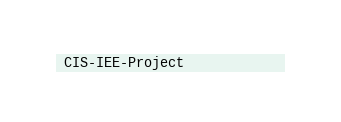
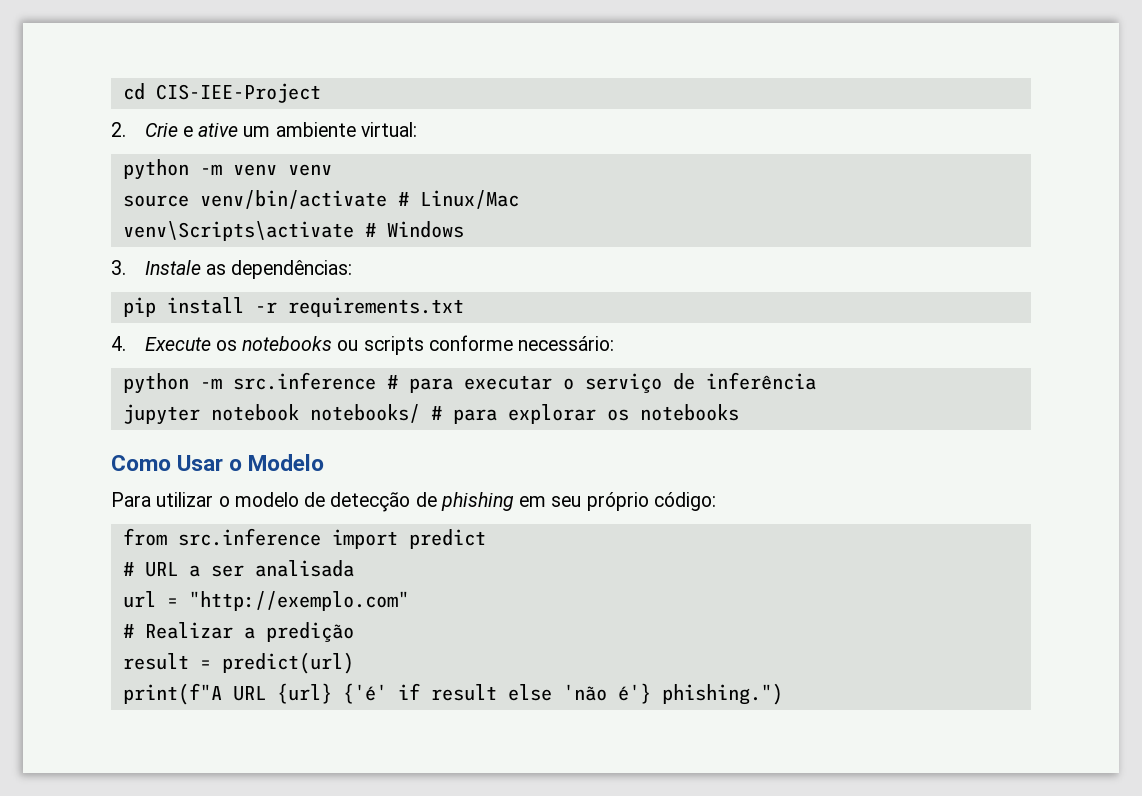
(63, 63) none -> [122,83,145,100] cd
(184, 63) none -> [111,122,417,137] [122,159,332,180] [122,190,519,209] [122,221,464,241] [111,260,353,279] [122,297,464,317] [111,335,615,355] [122,372,816,394] [122,404,739,425] [111,454,325,471] [111,492,716,512] [122,528,486,549] [122,560,354,577] [122,591,409,611] [122,622,354,642] [122,652,354,674] [122,683,783,705] // 2. Crie e ative um ambiente virtual: // python -m venv venv // source venv/bin/activate # Linux/Mac // venv\Scripts\activate # Windows // 3. Instale as dependências: // pip install -r requirements.txt // 4. Execute os notebooks ou scripts conforme necessário: // python -m src.inference # para executar o serviço de inferência // jupyter notebook notebooks/ # para explorar os notebooks // Como Usar o Modelo // Para utilizar o modelo de detecção de phishing em seu próprio código: // from src.inference import predict // # URL a ser analisada // url = "http://exemplo.com" // # Realizar a predição // result = predict(url) // print(f"A URL {url} {'é' if result else 'não é'} phishing.")

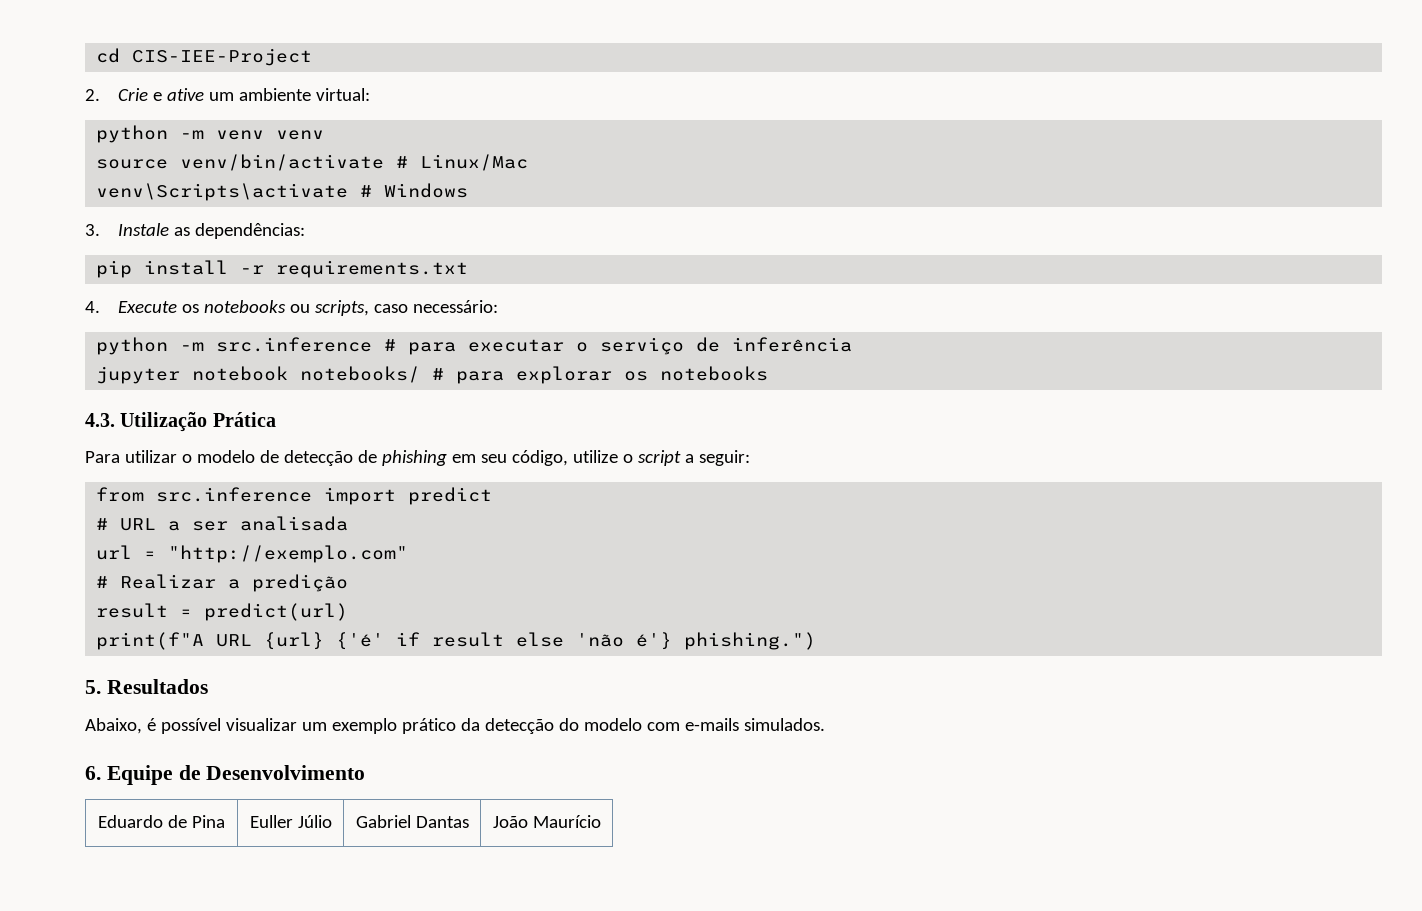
[363,335,513,355] scripts conforme -> [315,300,409,316] scripts, caso
[111,454,325,471] Como Usar o Modelo -> [85,412,276,432] 4.3. Utilização Prática
[586,492,716,511] próprio código: -> [511,450,750,466] código, utilize o script a seguir:
(783, 694) none -> [85,679,208,694] [85,718,825,734] [85,765,366,785] [98,815,225,828] [249,815,332,828] [355,815,469,828] [492,815,601,828] // 5. Resultados // Abaixo, é possível visualizar um exemplo prático da detecção do modelo com e-mails simulados. // 6. Equipe de Desenvolvimento // Eduardo de Pina | Euller Júlio | Gabriel Dantas | João Maurício

